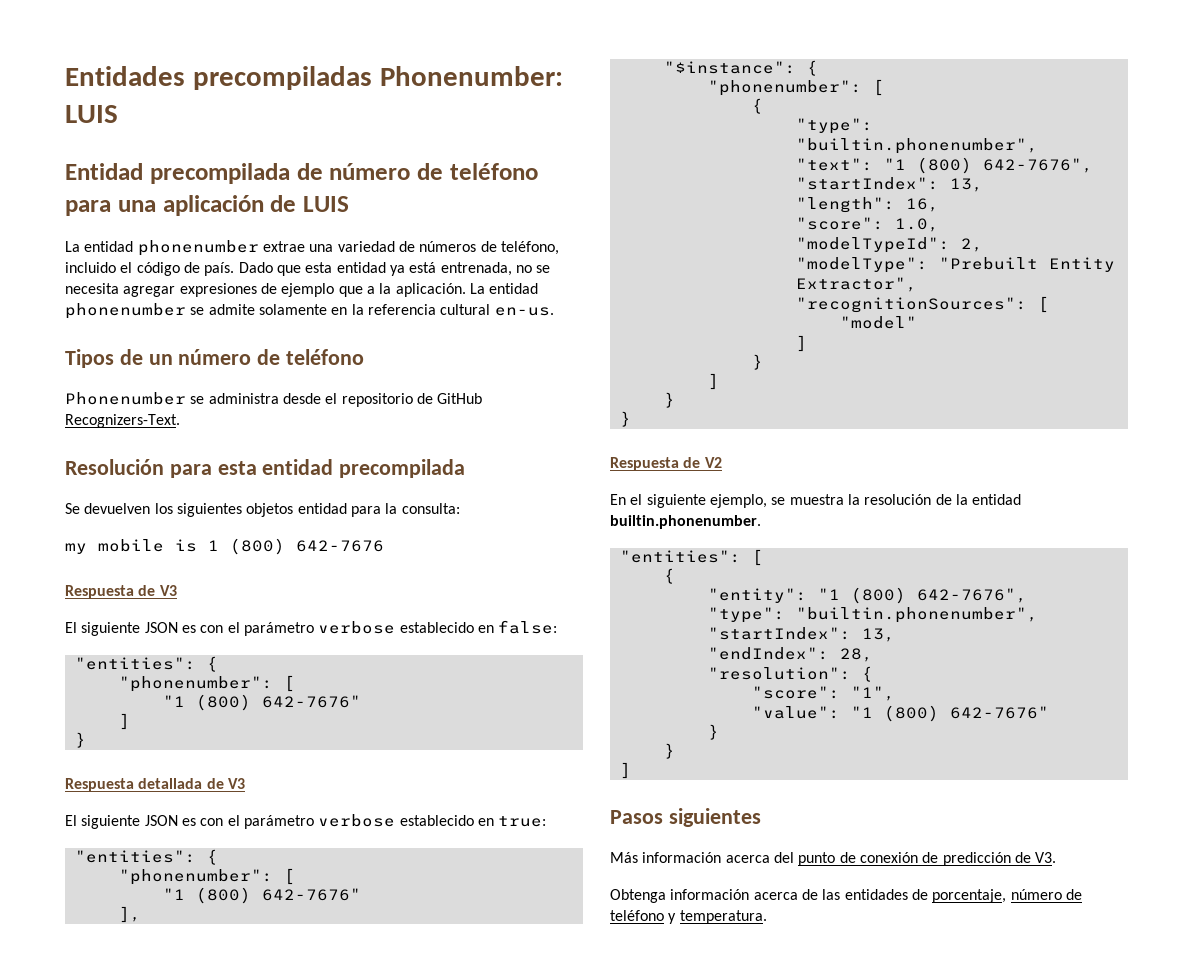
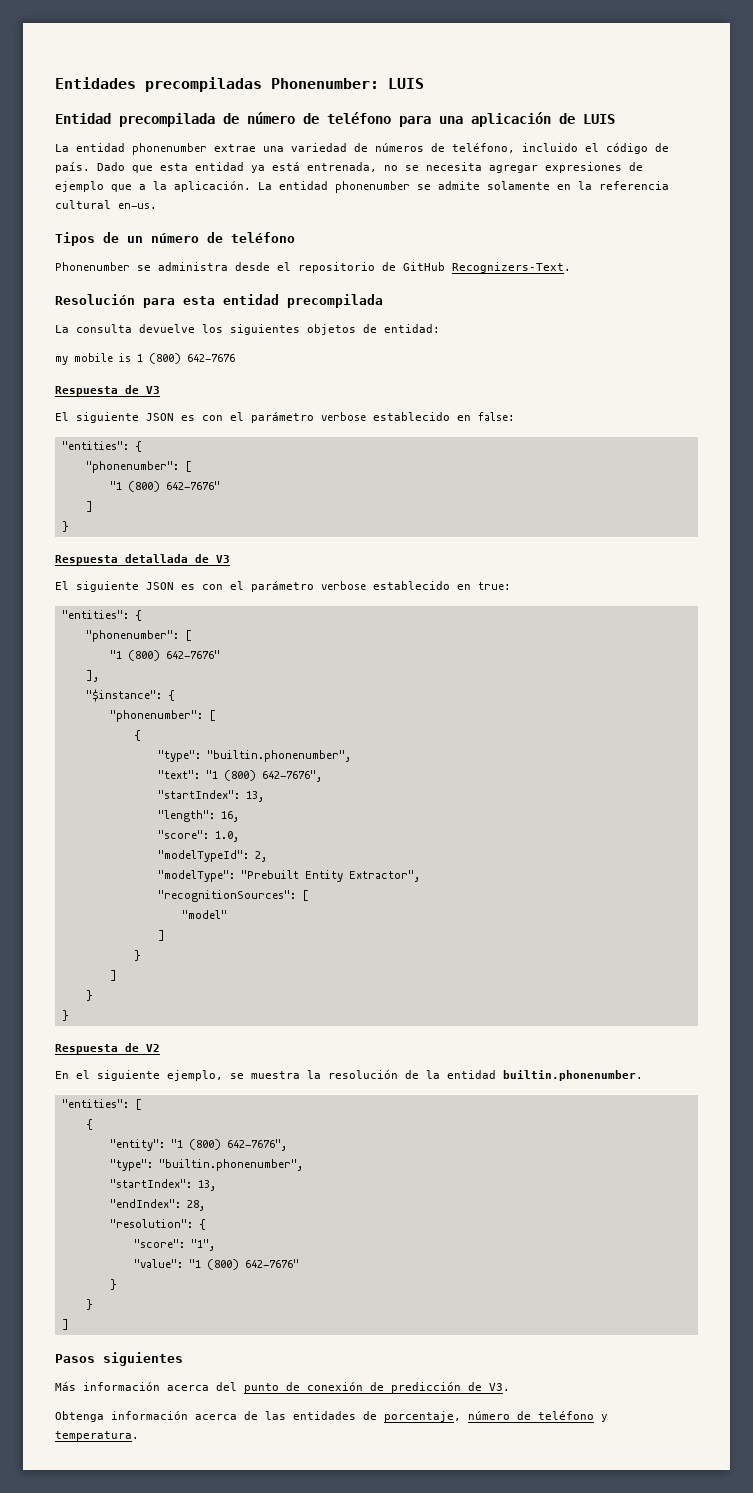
[65,503,460,517] Se devuelven los siguientes objetos entidad para la consulta: -> [55,324,440,335] La consulta devuelve los siguientes objetos de entidad:

